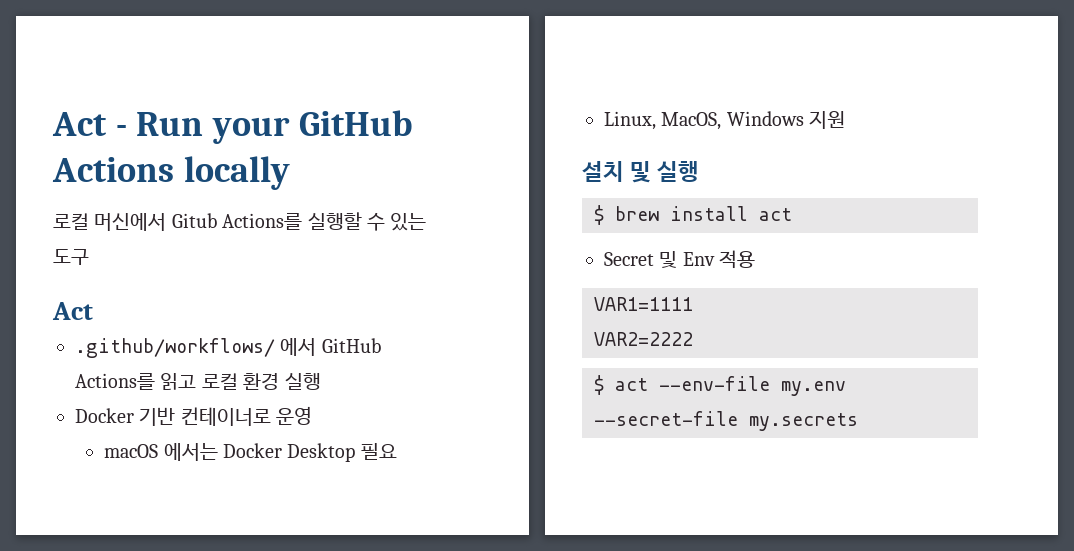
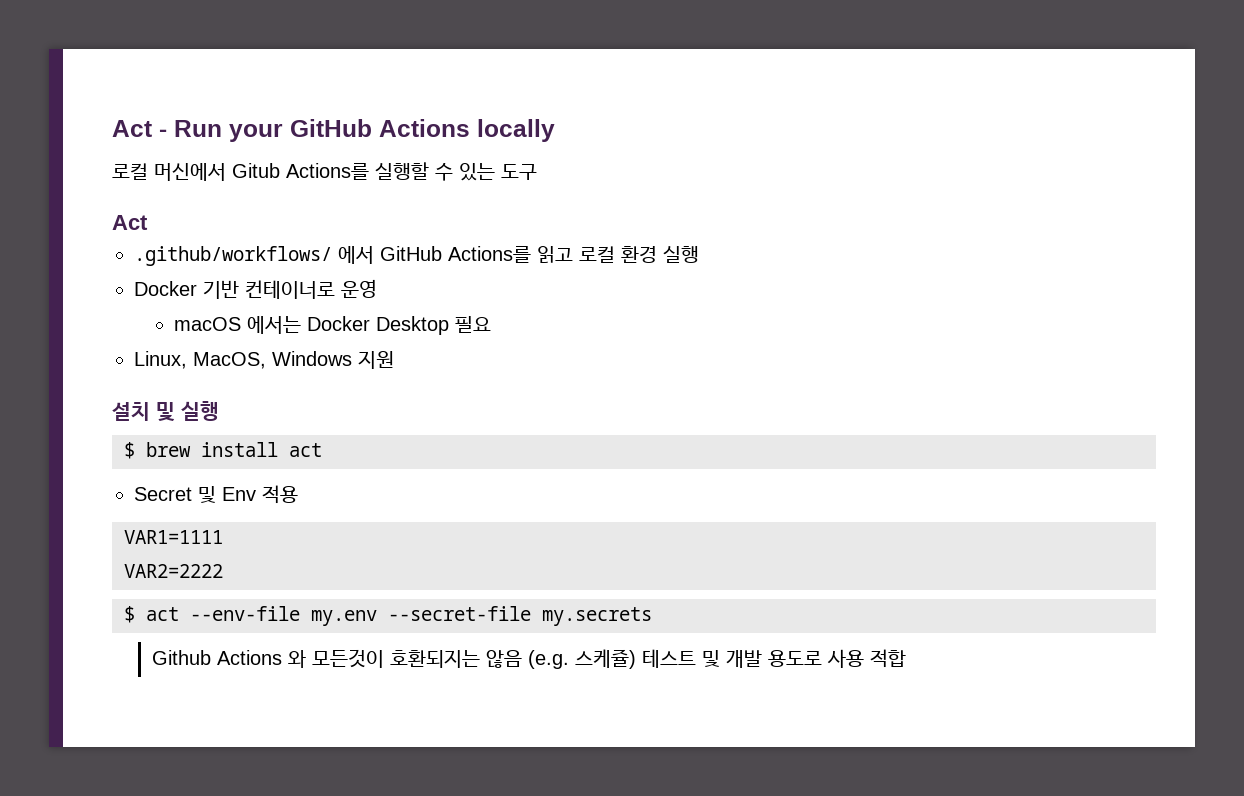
(858, 422) none -> [151,649,906,669] // Github Actions 와 모든것이 호환되지는 않음 (e.g. 스케쥴) 테스트 및 개발 용도로 사용 적합

